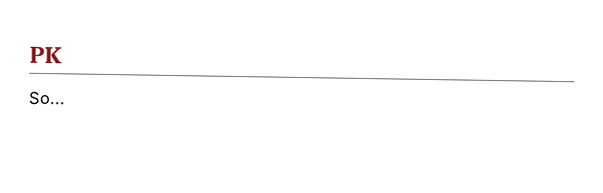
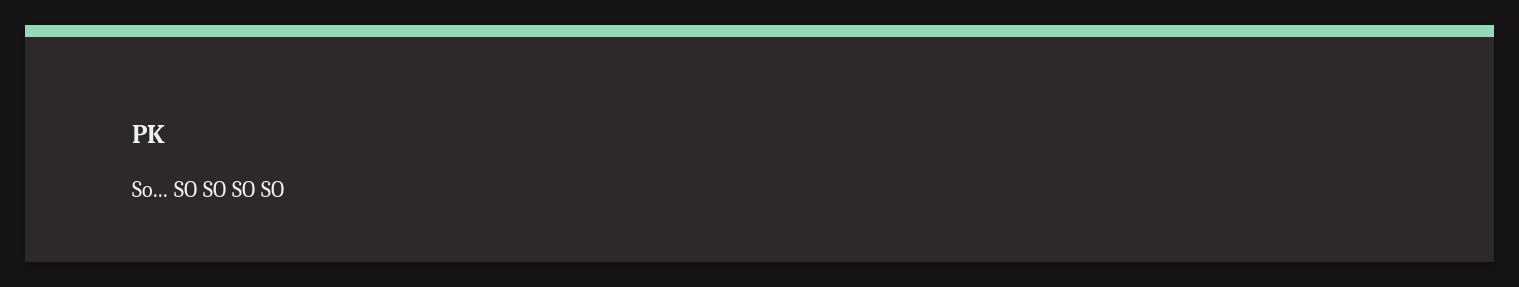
(66, 98) none -> [173,181,284,197] SO SO SO SO

